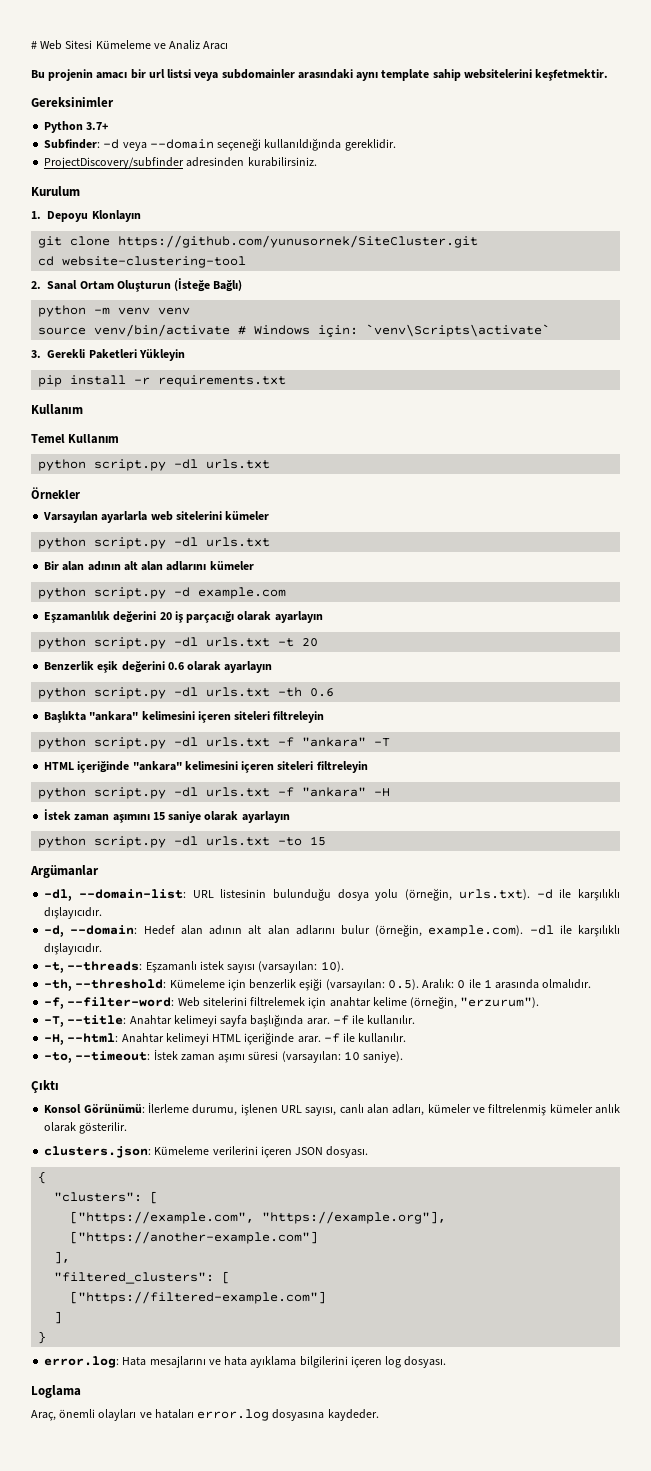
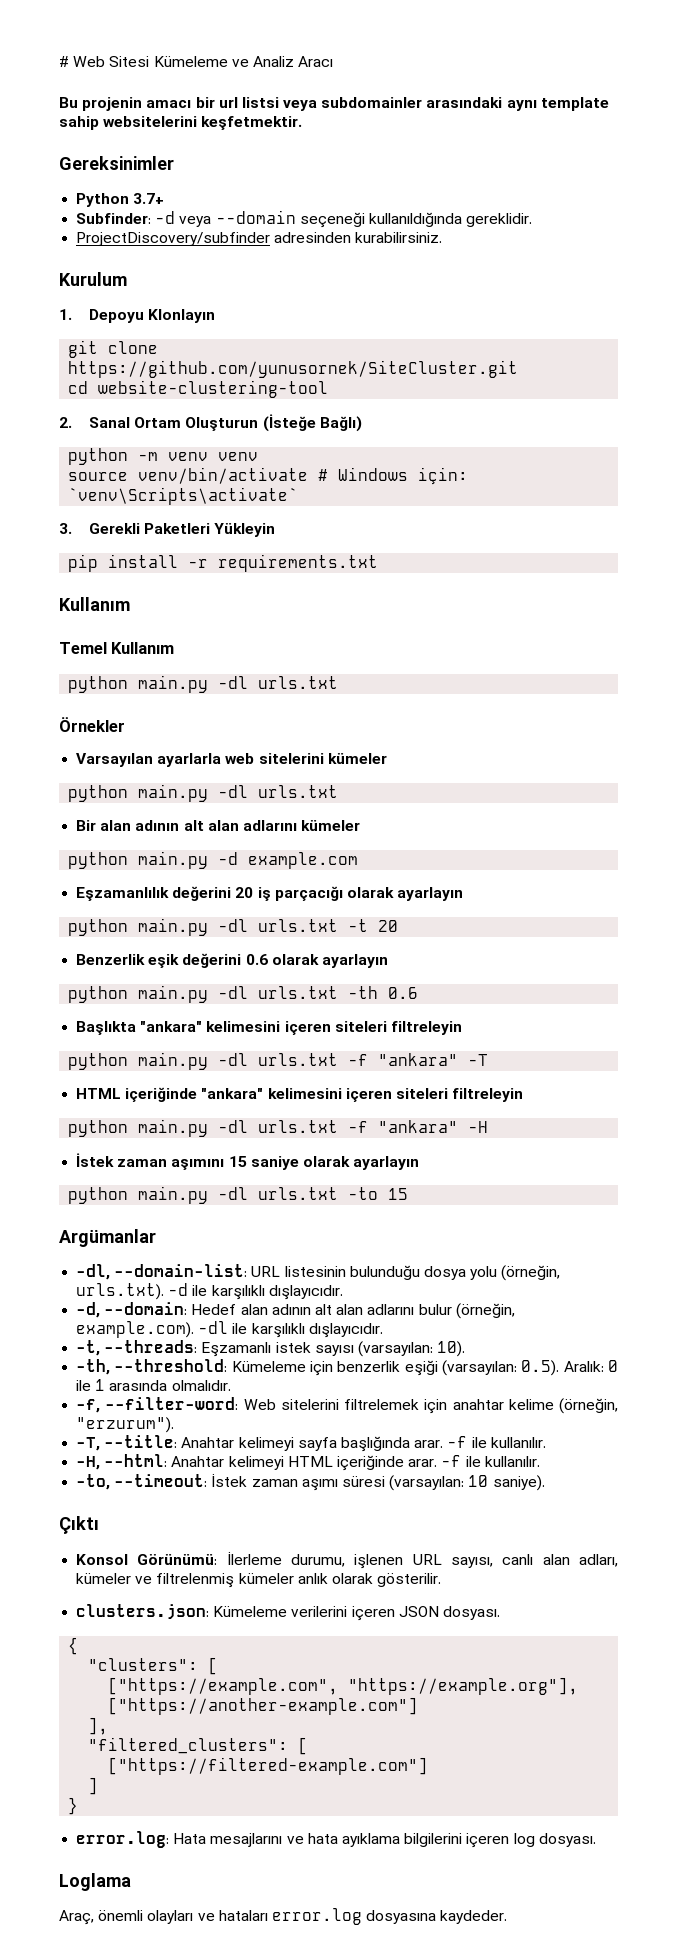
[94,459,167,471] script.py -> [138,675,209,693] main.py
[94,537,167,549] script.py -> [138,784,209,802] main.py
[94,587,167,599] script.py -> [138,851,209,869] main.py
[94,637,167,649] script.py -> [138,918,209,936] main.py
[94,687,167,699] script.py -> [138,985,209,1003] main.py
[94,737,167,749] script.py -> [138,1052,209,1070] main.py
[94,787,167,799] script.py -> [138,1119,209,1137] main.py
[94,836,167,848] script.py -> [138,1186,209,1204] main.py

